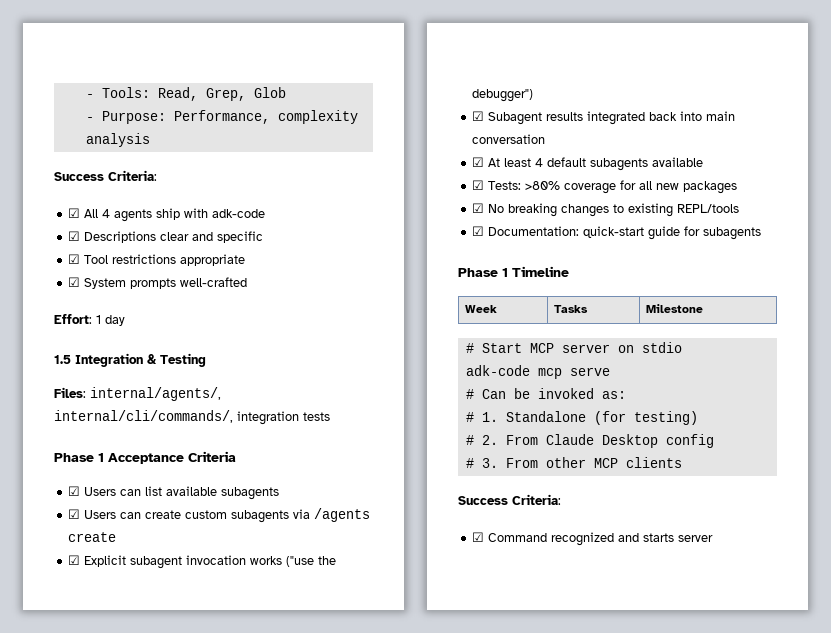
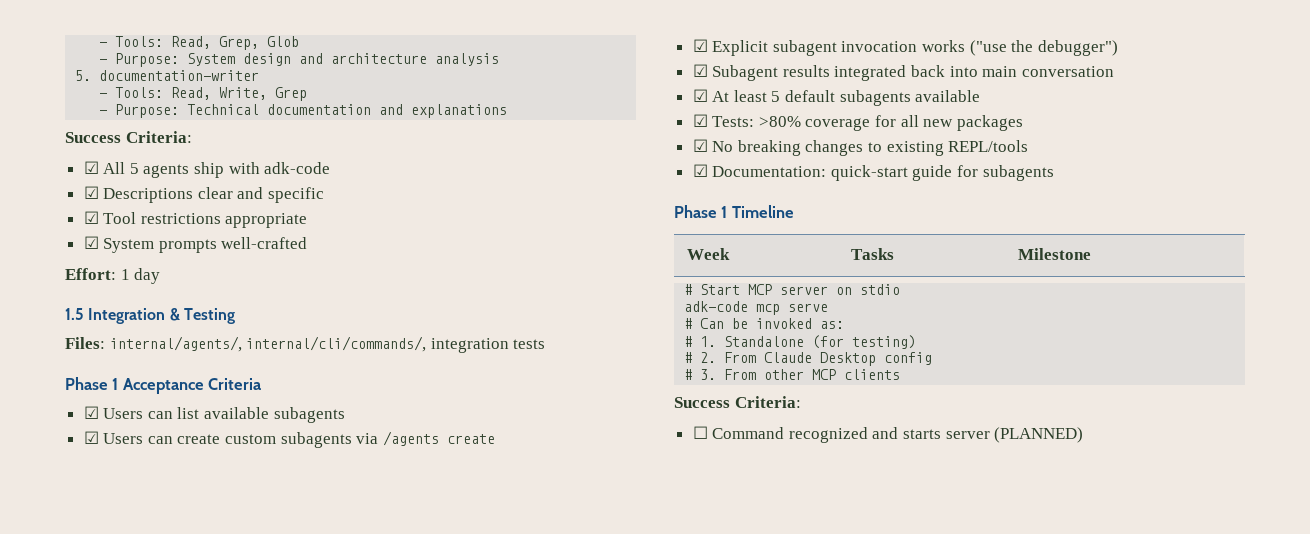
[173,110,358,124] [85,133,150,147] Performance, complexity analysis -> [187,53,500,66] [75,70,260,81] [99,87,308,101] [99,104,508,118] System design and architecture analysis // 5. documentation-writer // - Tools: Read, Write, Grep // - Purpose: Technical documentation and explanations
[102,209,111,218] 4 -> [129,163,139,174] 5
[535,158,544,167] 4 -> [771,91,781,102] 5
[472,532,485,542] ☑ -> [692,426,708,439] ☐
(714, 538) none -> [994,427,1084,443] (PLANNED)

